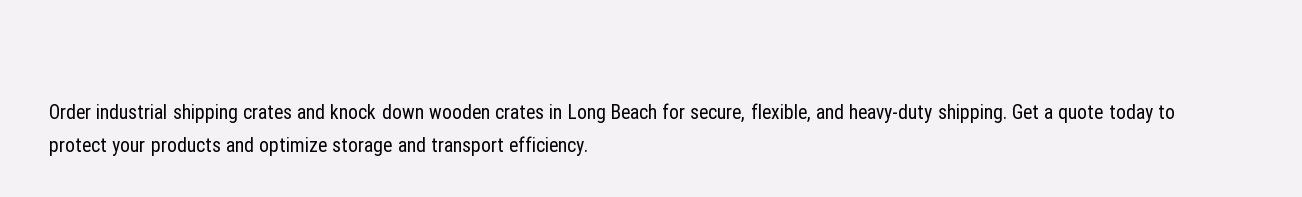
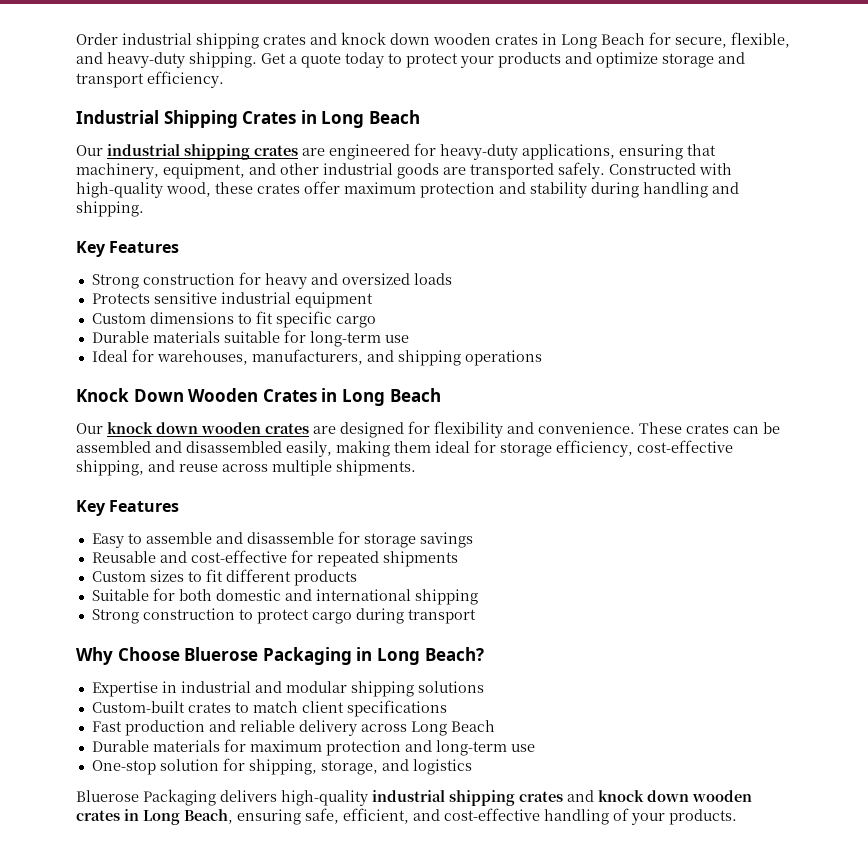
(589, 146) none -> [76,110,420,128] [76,143,716,160] [76,162,732,179] [76,181,739,198] [76,201,144,217] [76,241,180,257] [91,272,452,289] [91,292,373,308] [91,311,376,328] [91,330,409,347] [91,349,542,366] [76,388,441,406] [76,421,780,438] [76,440,733,457] [76,460,416,476] [76,500,180,516] [91,531,473,548] [91,550,458,567] [91,569,357,586] [91,588,478,605] [91,608,476,624] [76,647,484,665] [91,681,484,697] [91,700,447,717] [91,720,495,736] [91,739,535,756] [91,758,472,775] [76,789,752,806] [76,808,737,825] // Industrial Shipping Crates in Long Beach // Our industrial shipping crates are engineered for heavy-duty applications, ensuring that machinery, equipment, and other industrial goods are transported safely. Constructed with high-quality wood, these crates offer maximum protection and stability during handling and shipping. // Key Features // Strong construction for heavy and oversized loads // Protects sensitive industrial equipment // Custom dimensions to fit specific cargo // Durable materials suitable for long-term use // Ideal for warehouses, manufacturers, and shipping operations // Knock Down Wooden Crates in Long Beach // Our knock down wooden crates are designed for flexibility and convenience. These crates can be assembled and disassembled easily, making them ideal for storage efficiency, cost-effective shipping, and reuse across multiple shipments. // Key Features // Easy to assemble and disassemble for storage savings // Reusable and cost-effective for repeated shipments // Custom sizes to fit different products // Suitable for both domestic and international shipping // Strong construction to protect cargo during transport // Why Choose Bluerose Packaging in Long Beach? // Expertise in industrial and modular shipping solutions // Custom-built crates to match client specifications // Fast production and reliable delivery across Long Beach // Durable materials for maximum protection and long-term use // One-stop solution for shipping, storage, and logistics // Bluerose Packaging delivers high-quality industrial shipping crates and knock down wooden crates in Long Beach, ensuring safe, efficient, and cost-effective handling of your products.

